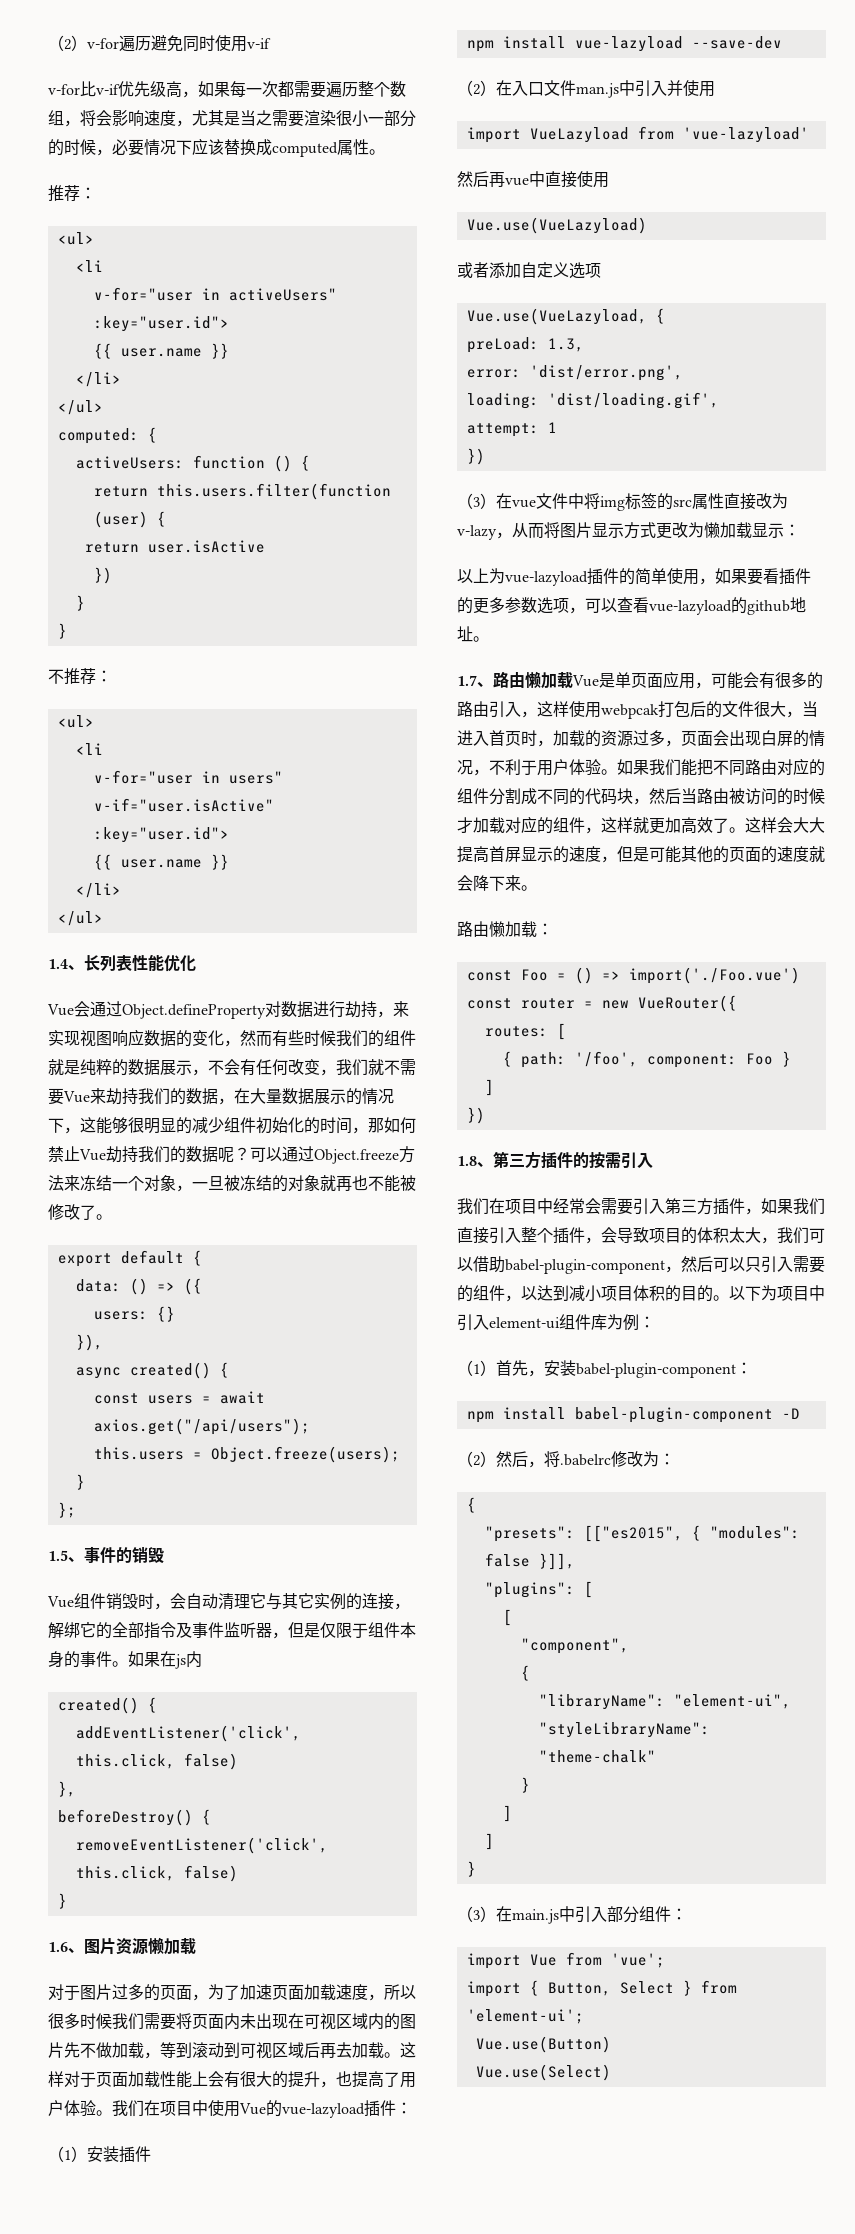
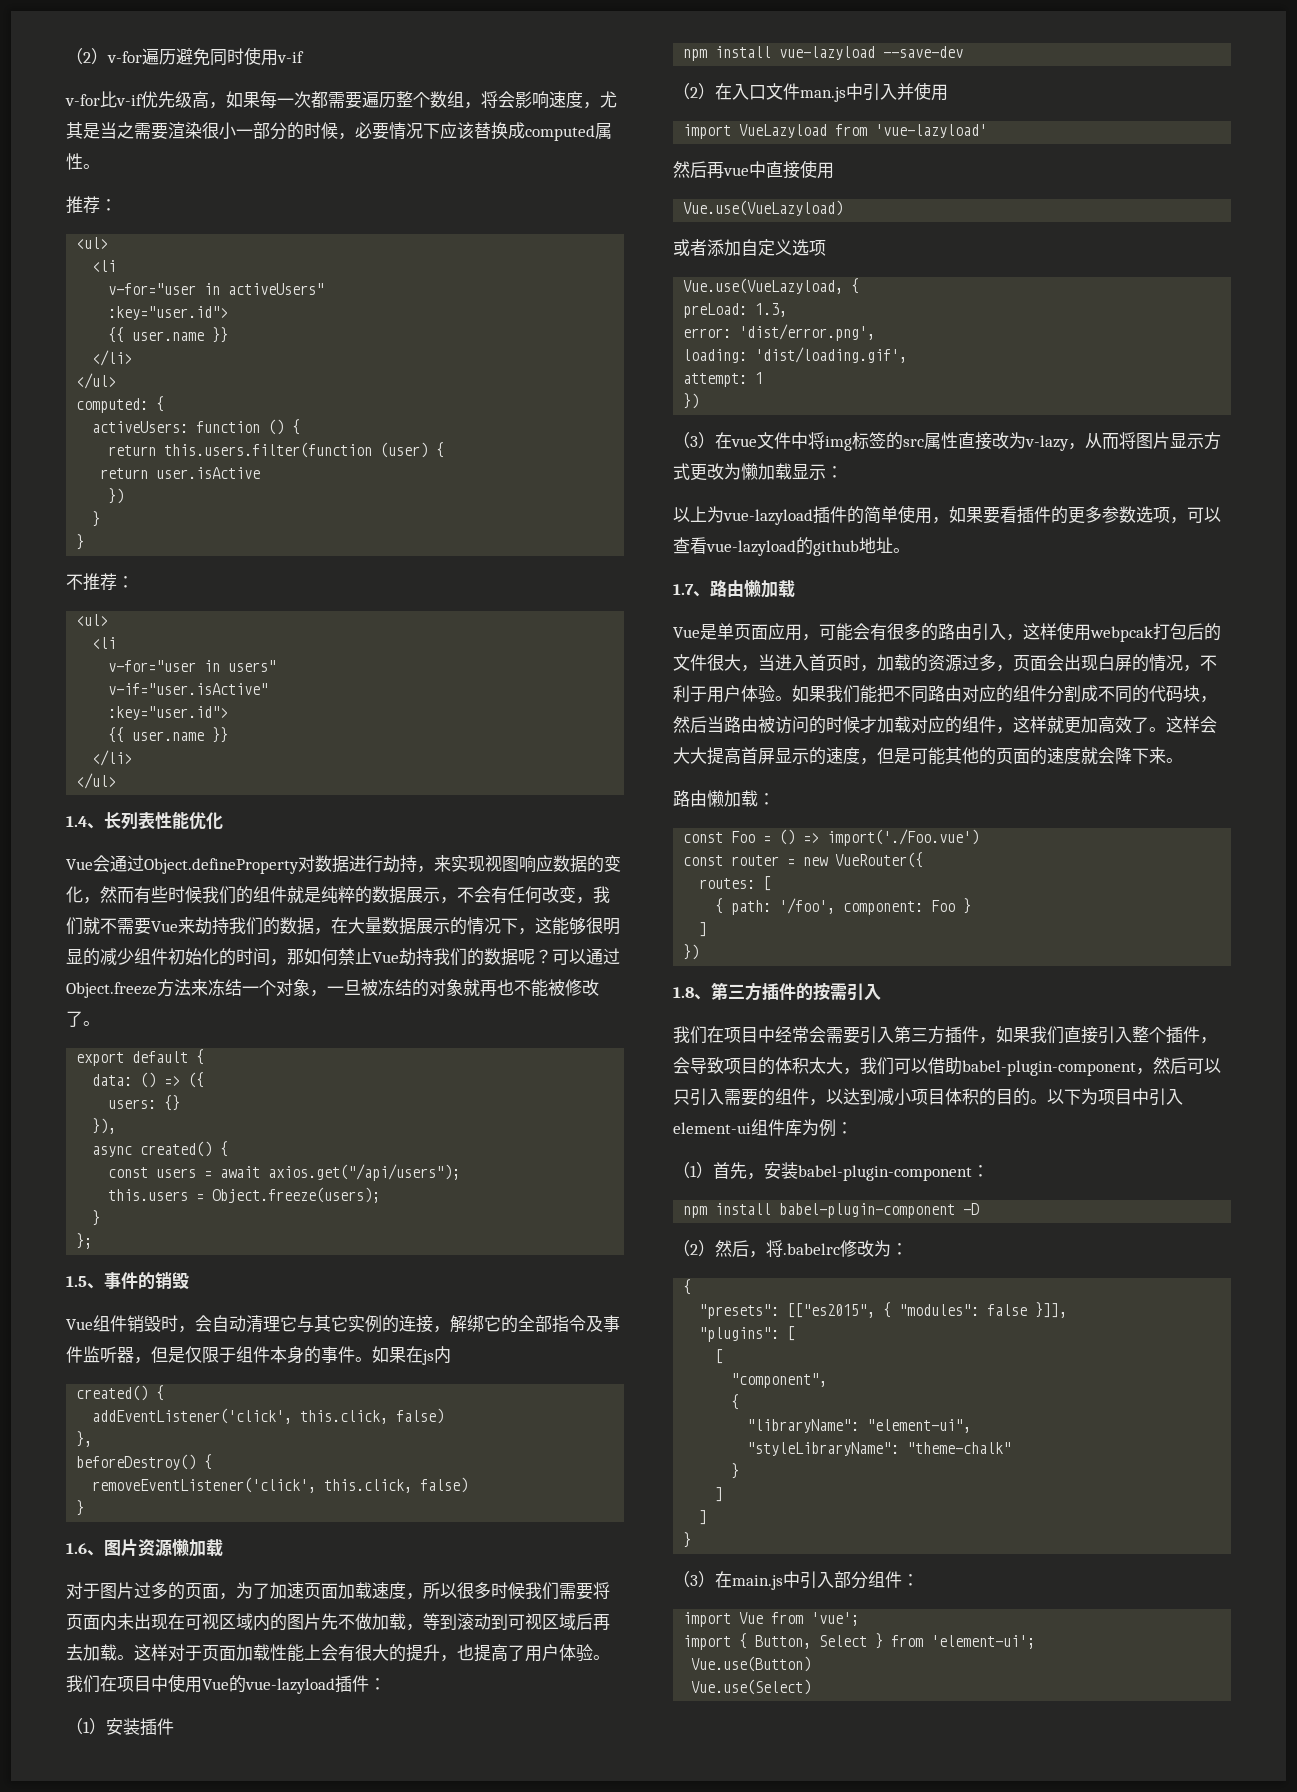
(573, 680) none -> (795, 589) //

